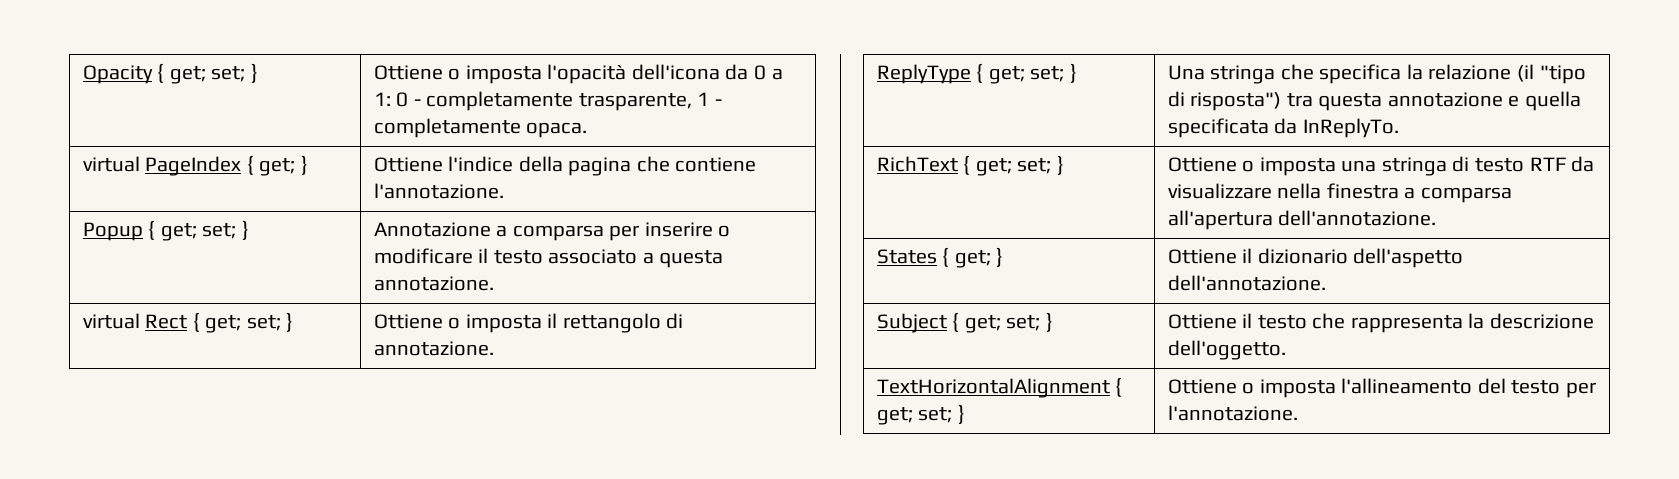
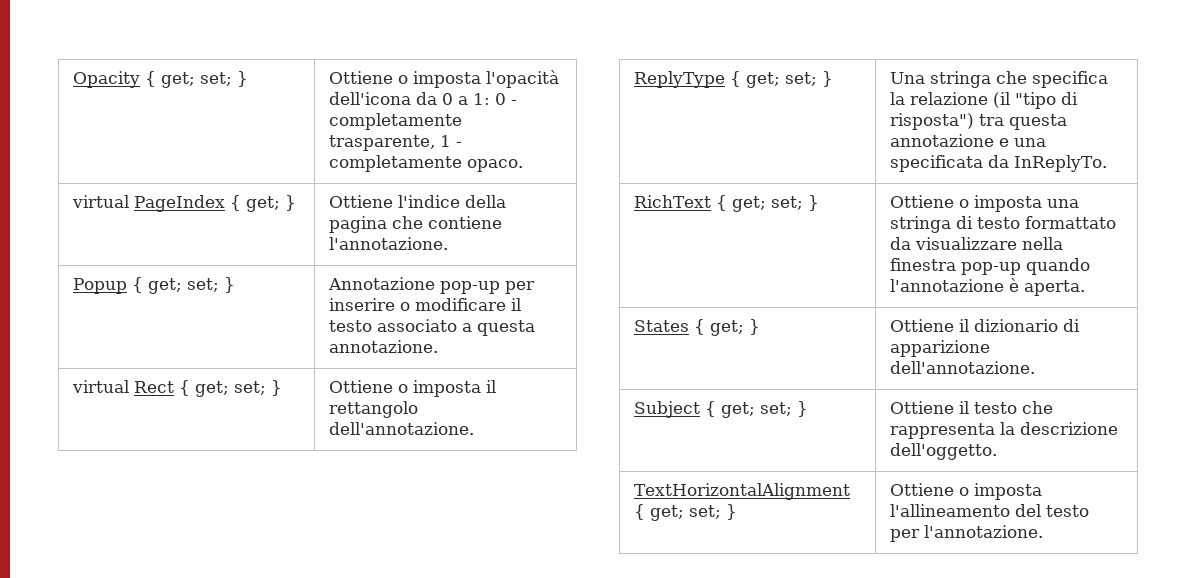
[526,122,588,138] opaca. -> [467,159,524,172] opaco.
[496,225,604,241] a comparsa -> [440,281,501,294] pop-up
[666,313,684,329] [373,341,494,356] di annotazione. -> [329,422,475,435] dell'annotazione.
[1524,91,1581,111] quella -> [1014,138,1047,147] una
[1529,157,1566,171] RTF -> [1025,216,1117,229] formattato
[1404,187,1512,203] [1167,210,1437,230] a comparsa all'apertura dell'annotazione. -> [961,258,1091,275] [890,278,1086,296] pop-up quando l'annotazione è aperta.
[1353,248,1464,268] dell'aspetto -> [1063,319,1081,332] [890,340,991,357] di apparizione

